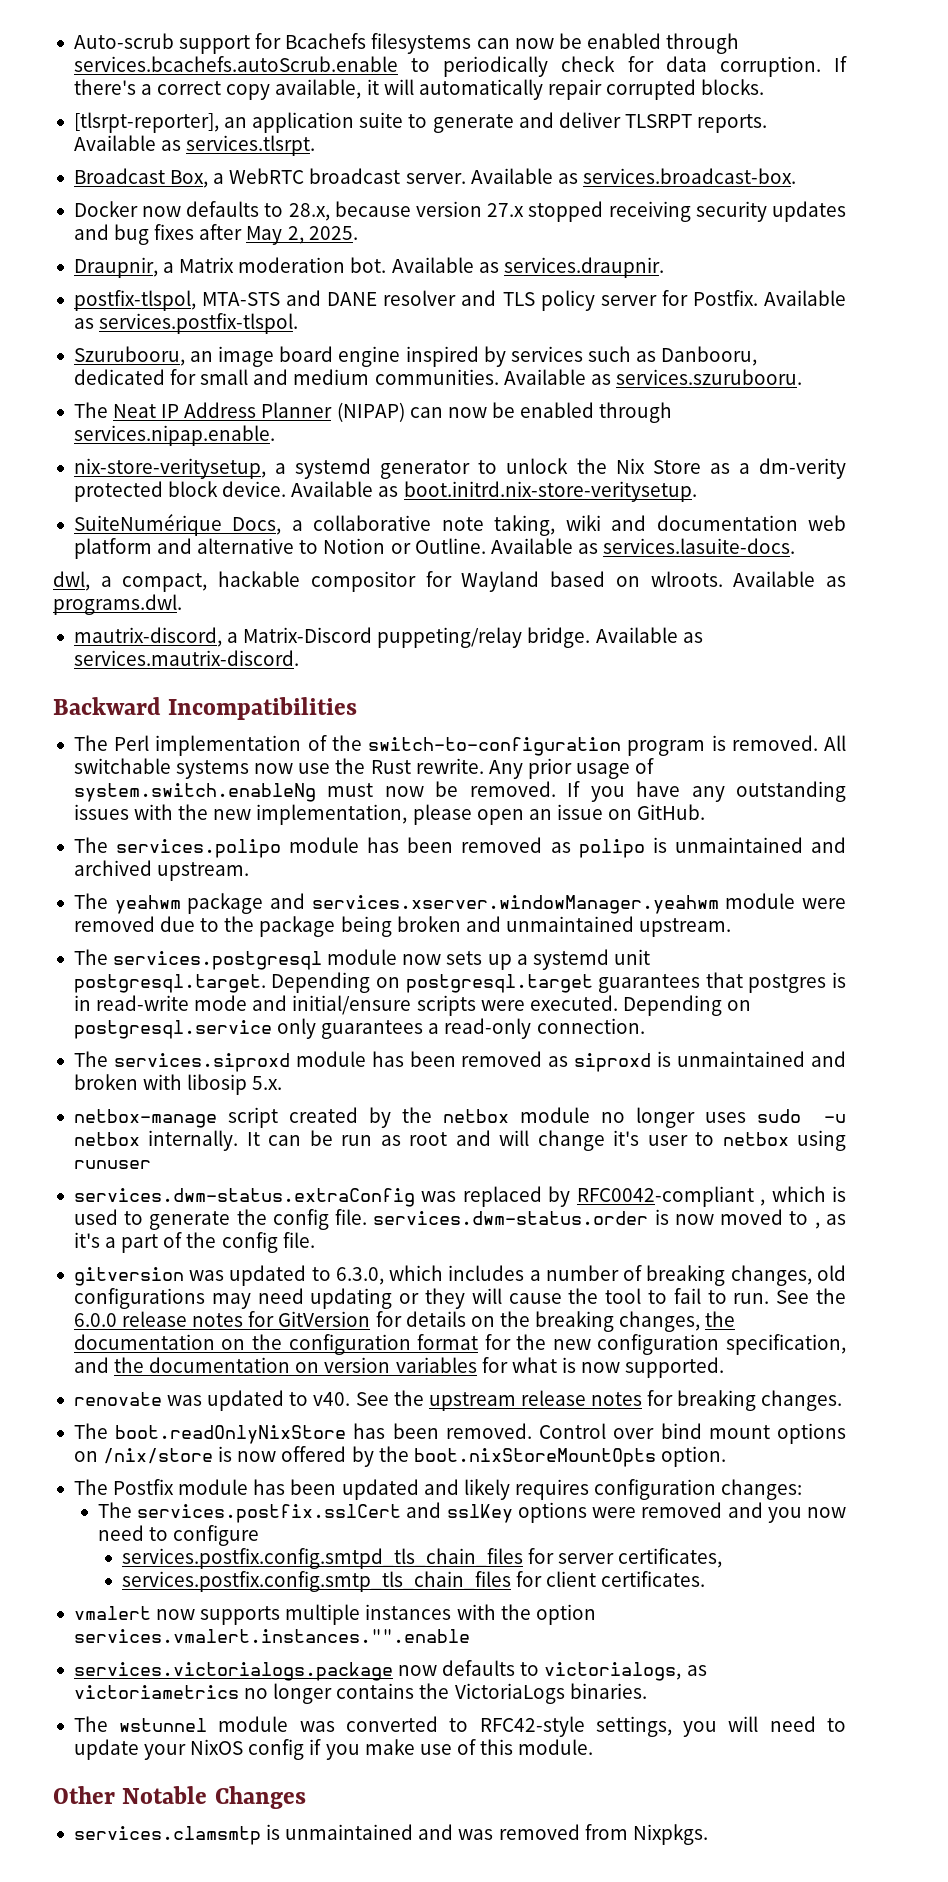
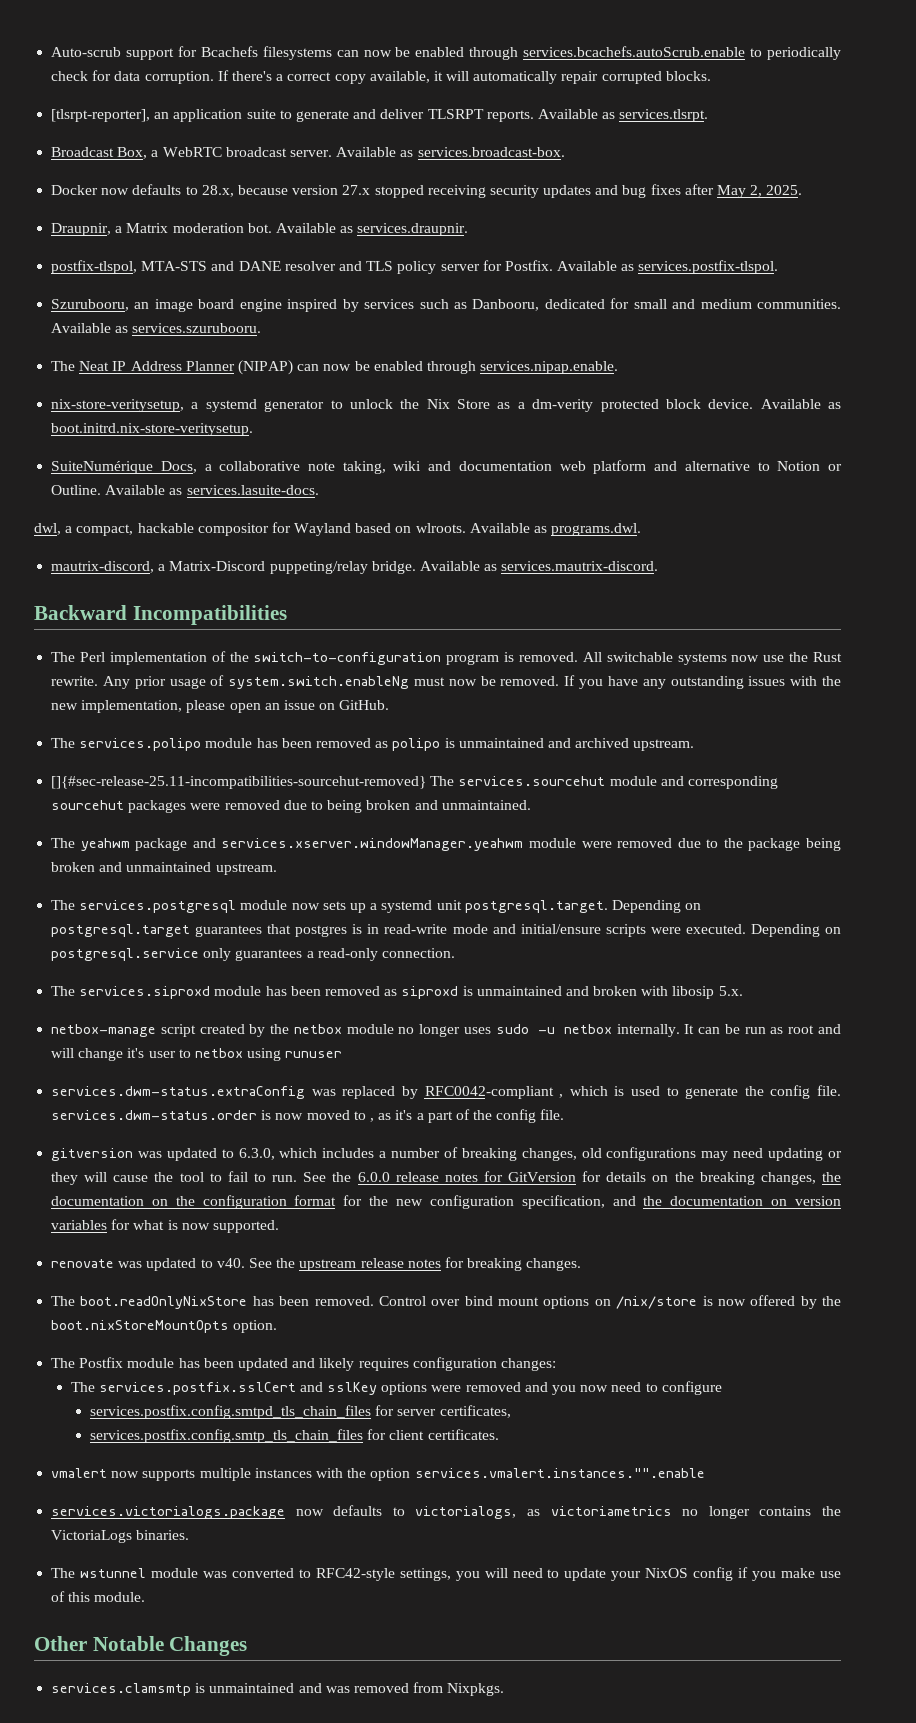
(250, 871) none -> [51,776,778,789] [51,800,531,813] // []{#sec-release-25.11-incompatibilities-sourcehut-removed} The services.sourcehut module and corresponding sourcehut packages were removed due to being broken and unmaintained.

